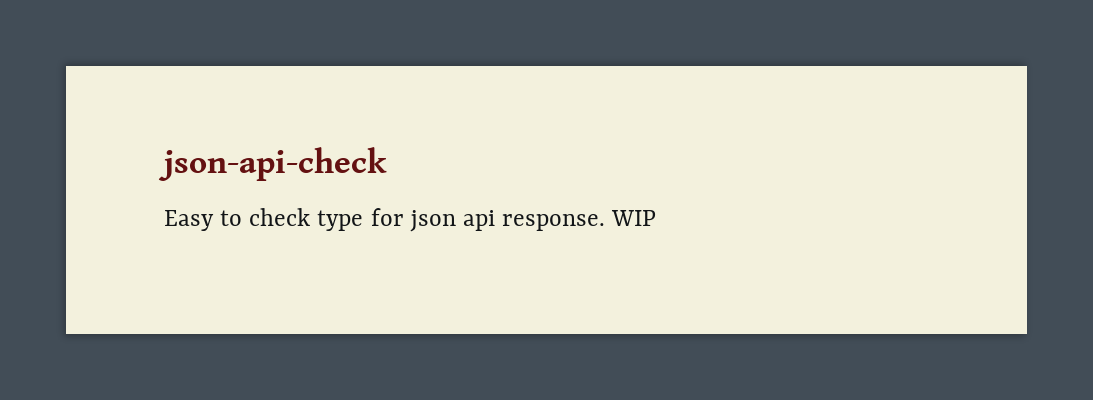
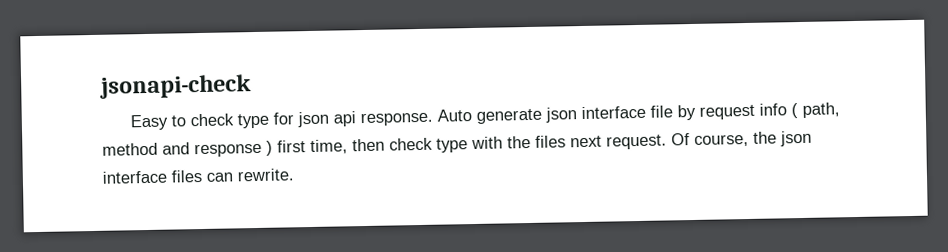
[158,147,387,181] json-api-check -> [99,74,252,99] jsonapi-check
[611,210,657,226] WIP -> [437,102,841,124] [102,130,812,158] [102,168,294,184] Auto generate json interface file by request info ( path, method and response ) first time, then check type with the files next request. Of course, the json interface files can rewrite.

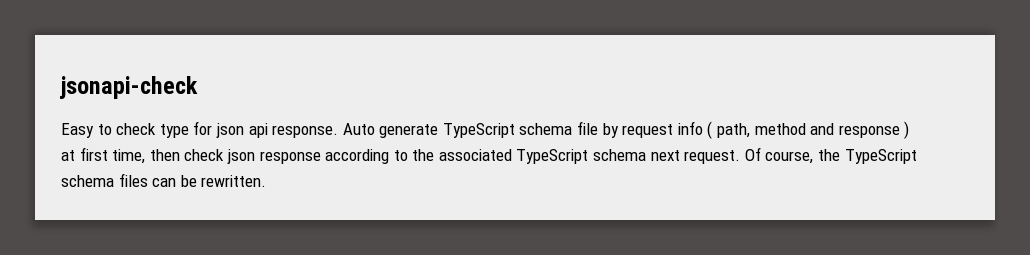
[545,105,647,123] json interface -> [442,123,573,138] TypeScript schema
(273, 148) none -> [61,150,75,161] at
[436,135,566,153] type with the files -> [226,149,647,164] json response according to the associated TypeScript schema
[780,130,812,147] [102,168,294,184] json interface files can rewrite. -> [844,149,917,164] [61,173,267,187] TypeScript schema files can be rewritten.

